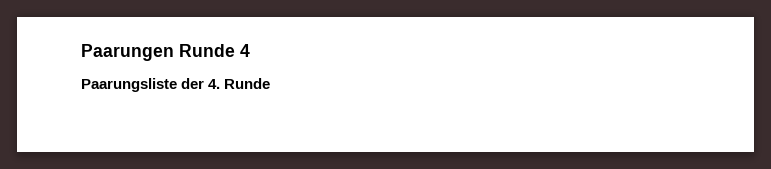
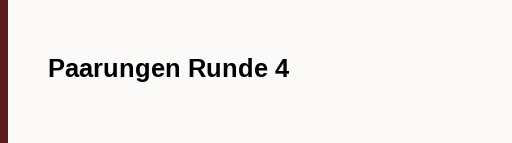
[81,78,271,92] // Paarungsliste der 4. Runde -> (290, 68) none

